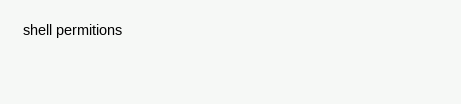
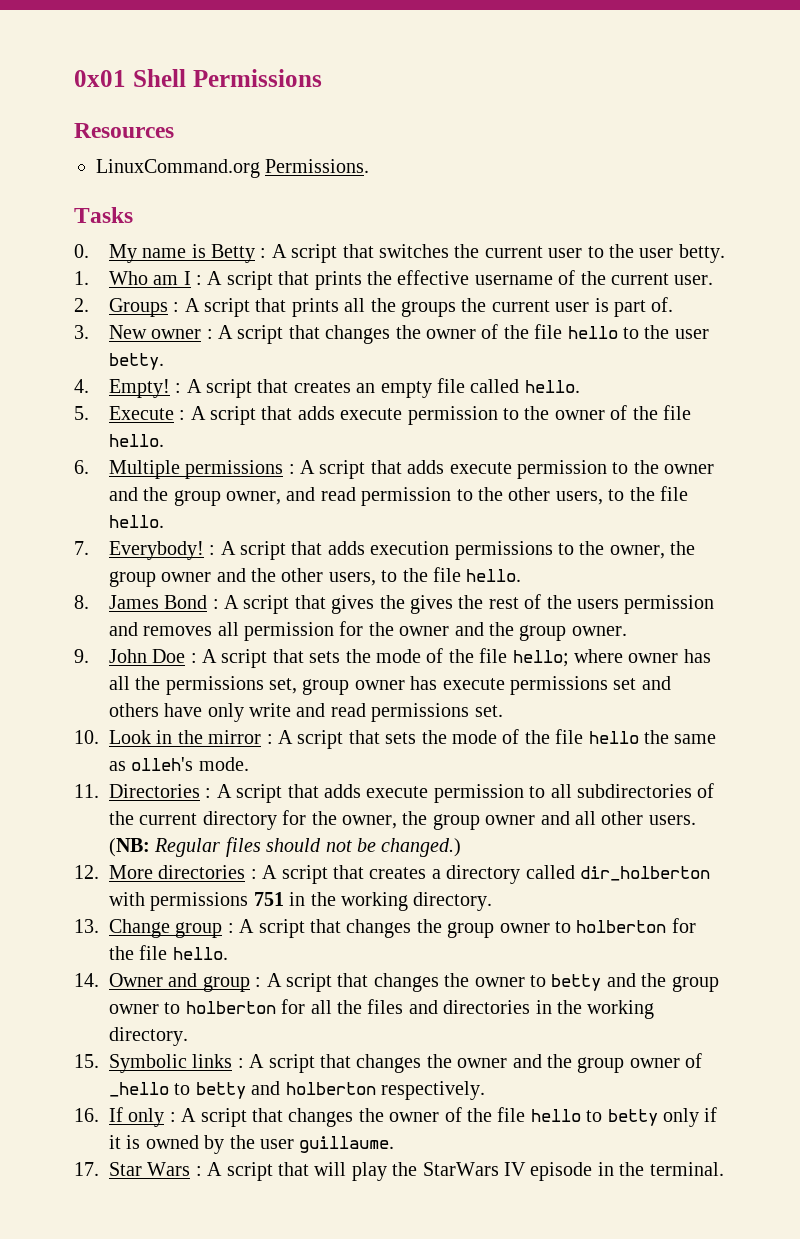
[23,24,122,38] shell permitions -> [74,69,322,87] [74,123,174,138] [96,159,370,178] [74,207,133,223] [74,244,725,263] [74,270,714,290] [74,297,674,317] [74,324,709,344] [108,353,164,370] [74,378,580,398] [74,405,691,425] [108,434,164,447] [74,460,715,479] [108,486,688,506] [108,515,164,528] [74,541,696,560] [108,567,522,587] [74,594,715,614] [108,621,627,641] [74,648,711,668] [108,676,671,695] [108,703,503,722] [74,729,717,749] [109,757,249,771] [74,783,715,803] [109,810,696,830] [109,837,462,857] [74,865,710,884] [109,892,493,911] [74,918,696,938] [109,945,228,960] [74,973,719,992] [109,999,655,1019] [109,1027,188,1046] [74,1053,703,1073] [109,1081,485,1100] [74,1107,718,1127] [109,1135,395,1154] [74,1162,724,1181] 0x01 Shell Permissions // Resources // LinuxCommand.org Permissions. // Tasks // 0. My name is Betty : A script that switches the current user to the user betty. // 1. Who am I : A script that prints the effective username of the current user. // 2. Groups : A script that prints all the groups the current user is part of. // 3. New owner : A script that changes the owner of the file hello to the user betty. // 4. Empty! : A script that creates an empty file called hello. // 5. Execute : A script that adds execute permission to the owner of the file hello. // 6. Multiple permissions : A script that adds execute permission to the owner and the group owner, and read permission to the other users, to the file hello. // 7. Everybody! : A script that adds execution permissions to the owner, the group owner and the other users, to the file hello. // 8. James Bond : A script that gives the gives the rest of the users permission and removes all permission for the owner and the group owner. // 9. John Doe : A script that sets the mode of the file hello; where owner has all the permissions set, group owner has execute permissions set and others have only write and read permissions set. // 10. Look in the mirror : A script that sets the mode of the file hello the same as olleh's mode. // 11. Directories : A script that adds execute permission to all subdirectories of the current directory for the owner, the group owner and all other users. (NB: Regular files should not be changed.) // 12. More directories : A script that creates a directory called dir_holberton with permissions 751 in the working directory. // 13. Change group : A script that changes the group owner to holberton for the file hello. // 14. Owner and group : A script that changes the owner to betty and the group owner to holberton for all the files and directories in the working directory. // 15. Symbolic links : A script that changes the owner and the group owner of _hello to betty and holberton respectively. // 16. If only : A script that changes the owner of the file hello to betty only if it is owned by the user guillaume. // 17. Star Wars : A script that will play the StarWars IV episode in the terminal.

